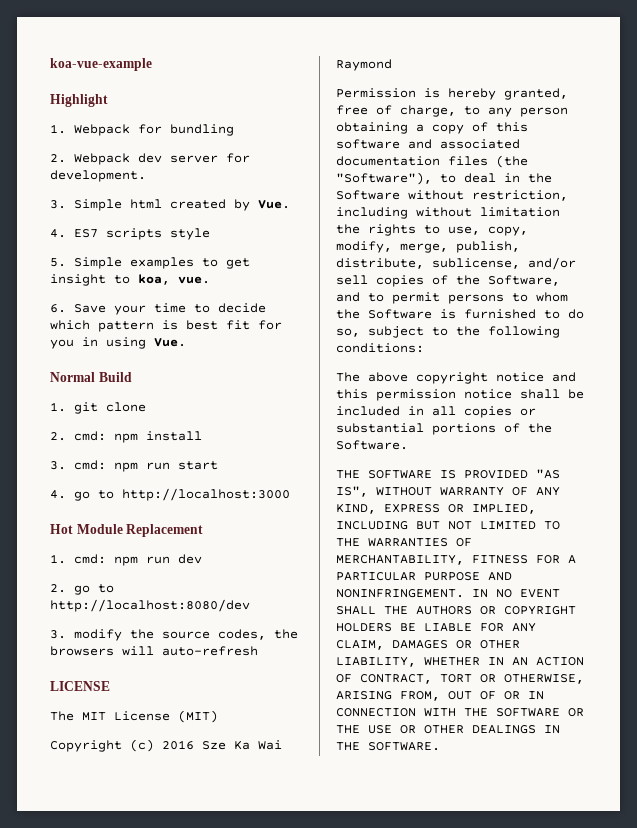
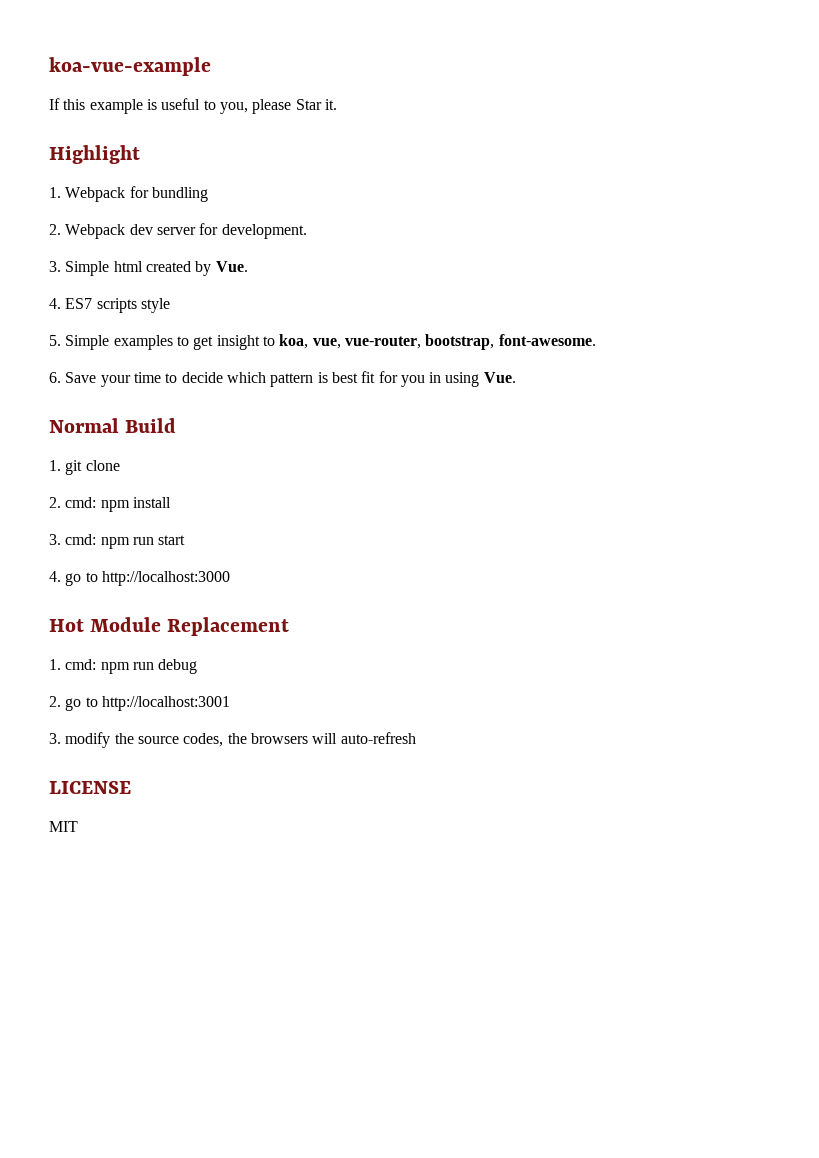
(152, 64) none -> [49,98,337,114] // If this example is useful to you, please Star it.
[178,276,210,284] vue. -> [312,334,596,350] vue, vue-router, bootstrap, font-awesome.
[178,554,202,564] dev -> [158,659,198,674] debug
[50,599,250,612] http://localhost:8080/dev -> [101,696,230,711] http://localhost:3001
[50,710,218,723] [50,739,282,752] [336,59,392,71] [336,88,568,100] [336,105,568,117] [336,122,528,134] [336,139,520,149] [336,155,528,168] [336,172,552,185] [336,190,568,201] [336,207,560,219] [336,224,528,236] [336,241,520,253] [336,257,576,270] [336,275,560,287] [336,292,568,304] [336,309,584,319] [336,326,560,338] [336,343,424,353] [336,372,576,384] [336,389,584,401] [336,406,536,418] [336,423,552,435] [336,440,408,450] [336,469,560,479] [336,486,560,497] [336,503,536,514] [336,521,560,530] [336,538,472,547] [336,555,576,565] [336,572,512,581] [336,589,560,598] [336,606,576,615] [336,623,536,632] [336,640,520,650] [336,657,584,667] [336,674,584,684] [336,691,544,701] [336,708,584,717] [336,725,560,734] [336,742,440,751] The MIT License (MIT) // Copyright (c) 2016 Sze Ka Wai Raymond // Permission is hereby granted, free of charge, to any person obtaining a copy of this software and associated documentation files (the "Software"), to deal in the Software without restriction, including without limitation the rights to use, copy, modify, merge, publish, distribute, sublicense, and/or sell copies of the Software, and to permit persons to whom the Software is furnished to do so, subject to the following conditions: // The above copyright notice and this permission notice shall be included in all copies or substantial portions of the Software. // THE SOFTWARE IS PROVIDED "AS IS", WITHOUT WARRANTY OF ANY KIND, EXPRESS OR IMPLIED, INCLUDING BUT NOT LIMITED TO THE WARRANTIES OF MERCHANTABILITY, FITNESS FOR A PARTICULAR PURPOSE AND NONINFRINGEMENT. IN NO EVENT SHALL THE AUTHORS OR COPYRIGHT HOLDERS BE LIABLE FOR ANY CLAIM, DAMAGES OR OTHER LIABILITY, WHETHER IN AN ACTION OF CONTRACT, TORT OR OTHERWISE, ARISING FROM, OUT OF OR IN CONNECTION WITH THE SOFTWARE OR THE USE OR OTHER DEALINGS IN THE SOFTWARE. -> [49,821,78,832] MIT

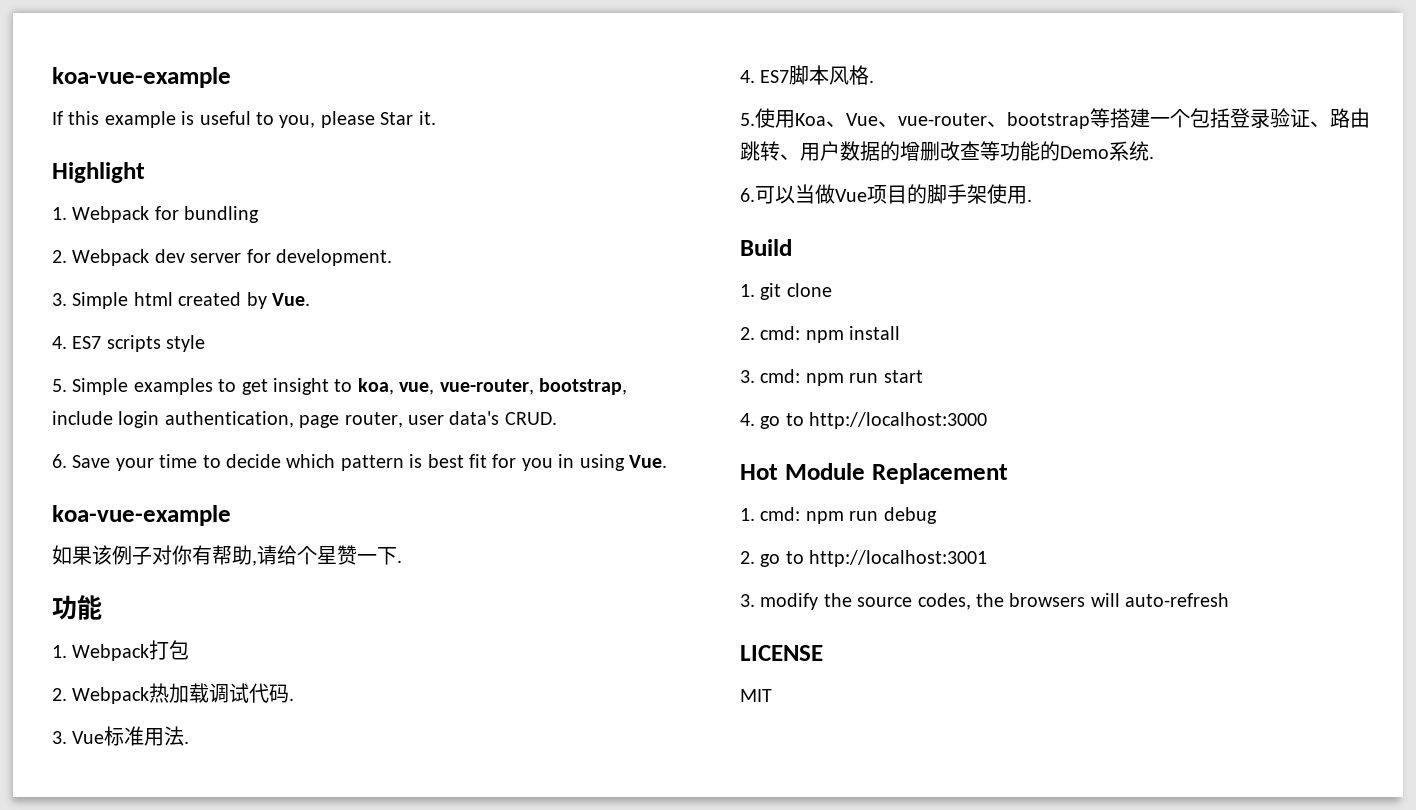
[498,334,596,346] font-awesome. -> [52,411,557,428] include login authentication, page router, user data's CRUD.
[49,418,119,433] Normal -> [52,505,231,526] [52,545,402,566] [52,595,102,620] [52,640,190,661] [52,683,295,704] [52,726,190,746] [740,65,875,85] [740,108,1370,129] [740,141,1154,161] [740,184,1032,204] koa-vue-example // 如果该例子对你有帮助,请给个星赞一下. // 功能 // 1. Webpack打包 // 2. Webpack热加载调试代码. // 3. Vue标准用法. // 4. ES7脚本风格. // 5.使用Koa、Vue、vue-router、bootstrap等搭建一个包括登录验证、路由跳转、用户数据的增删改查等功能的Demo系统. // 6.可以当做Vue项目的脚手架使用. //

